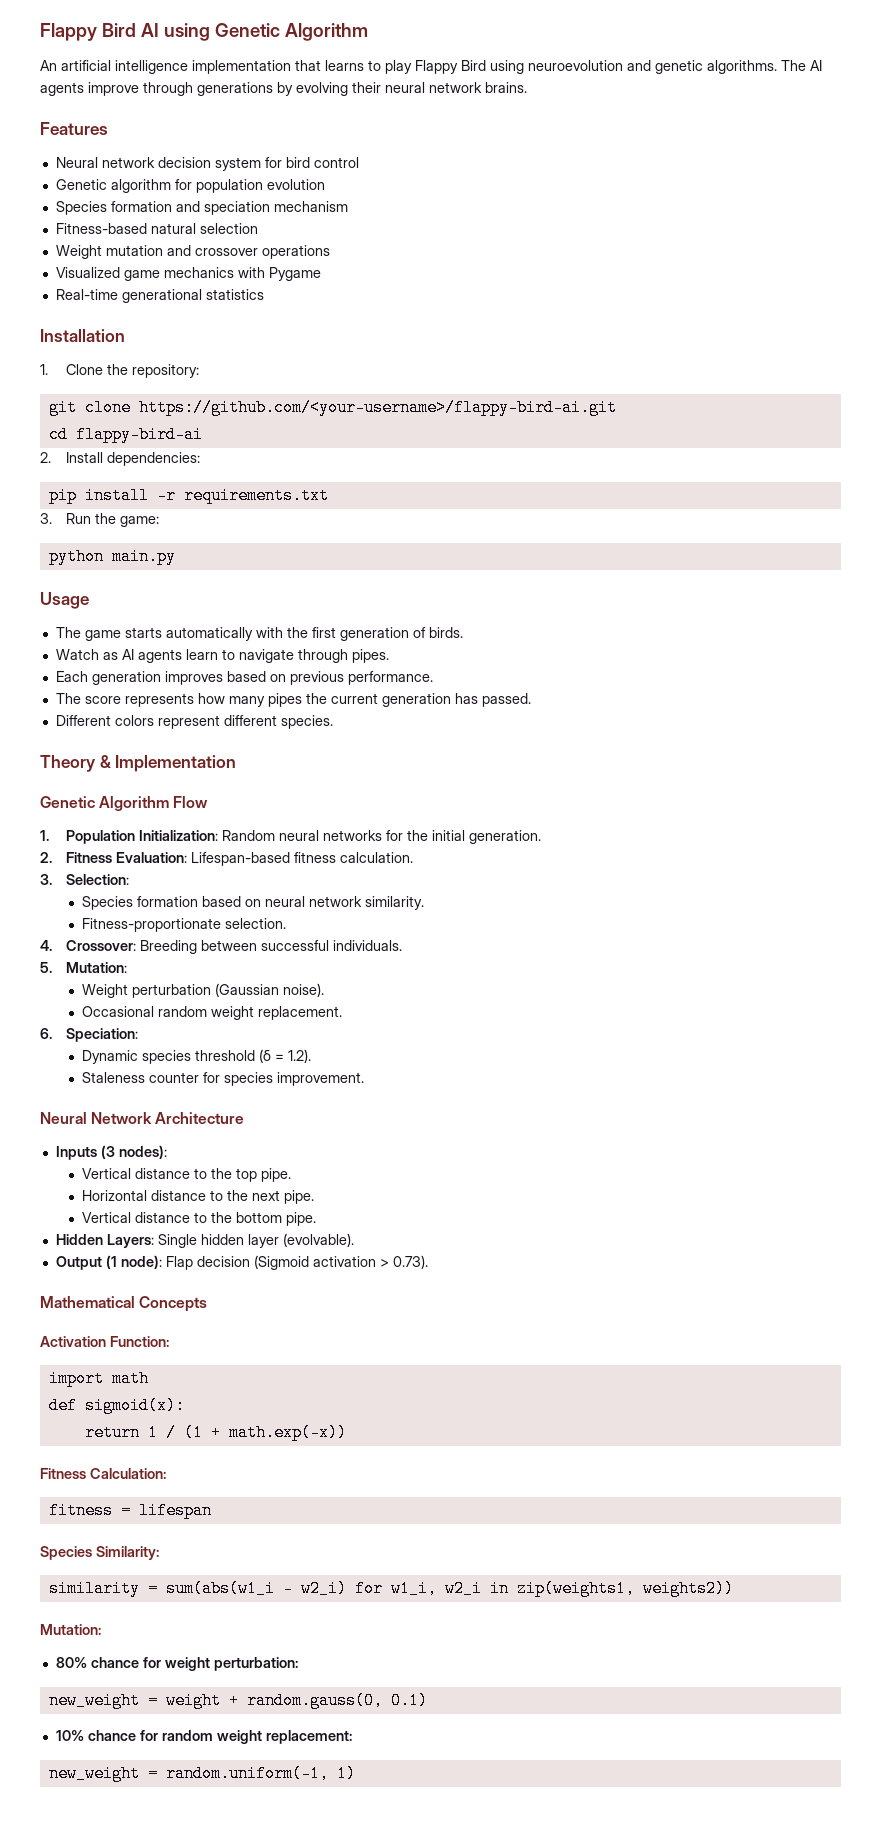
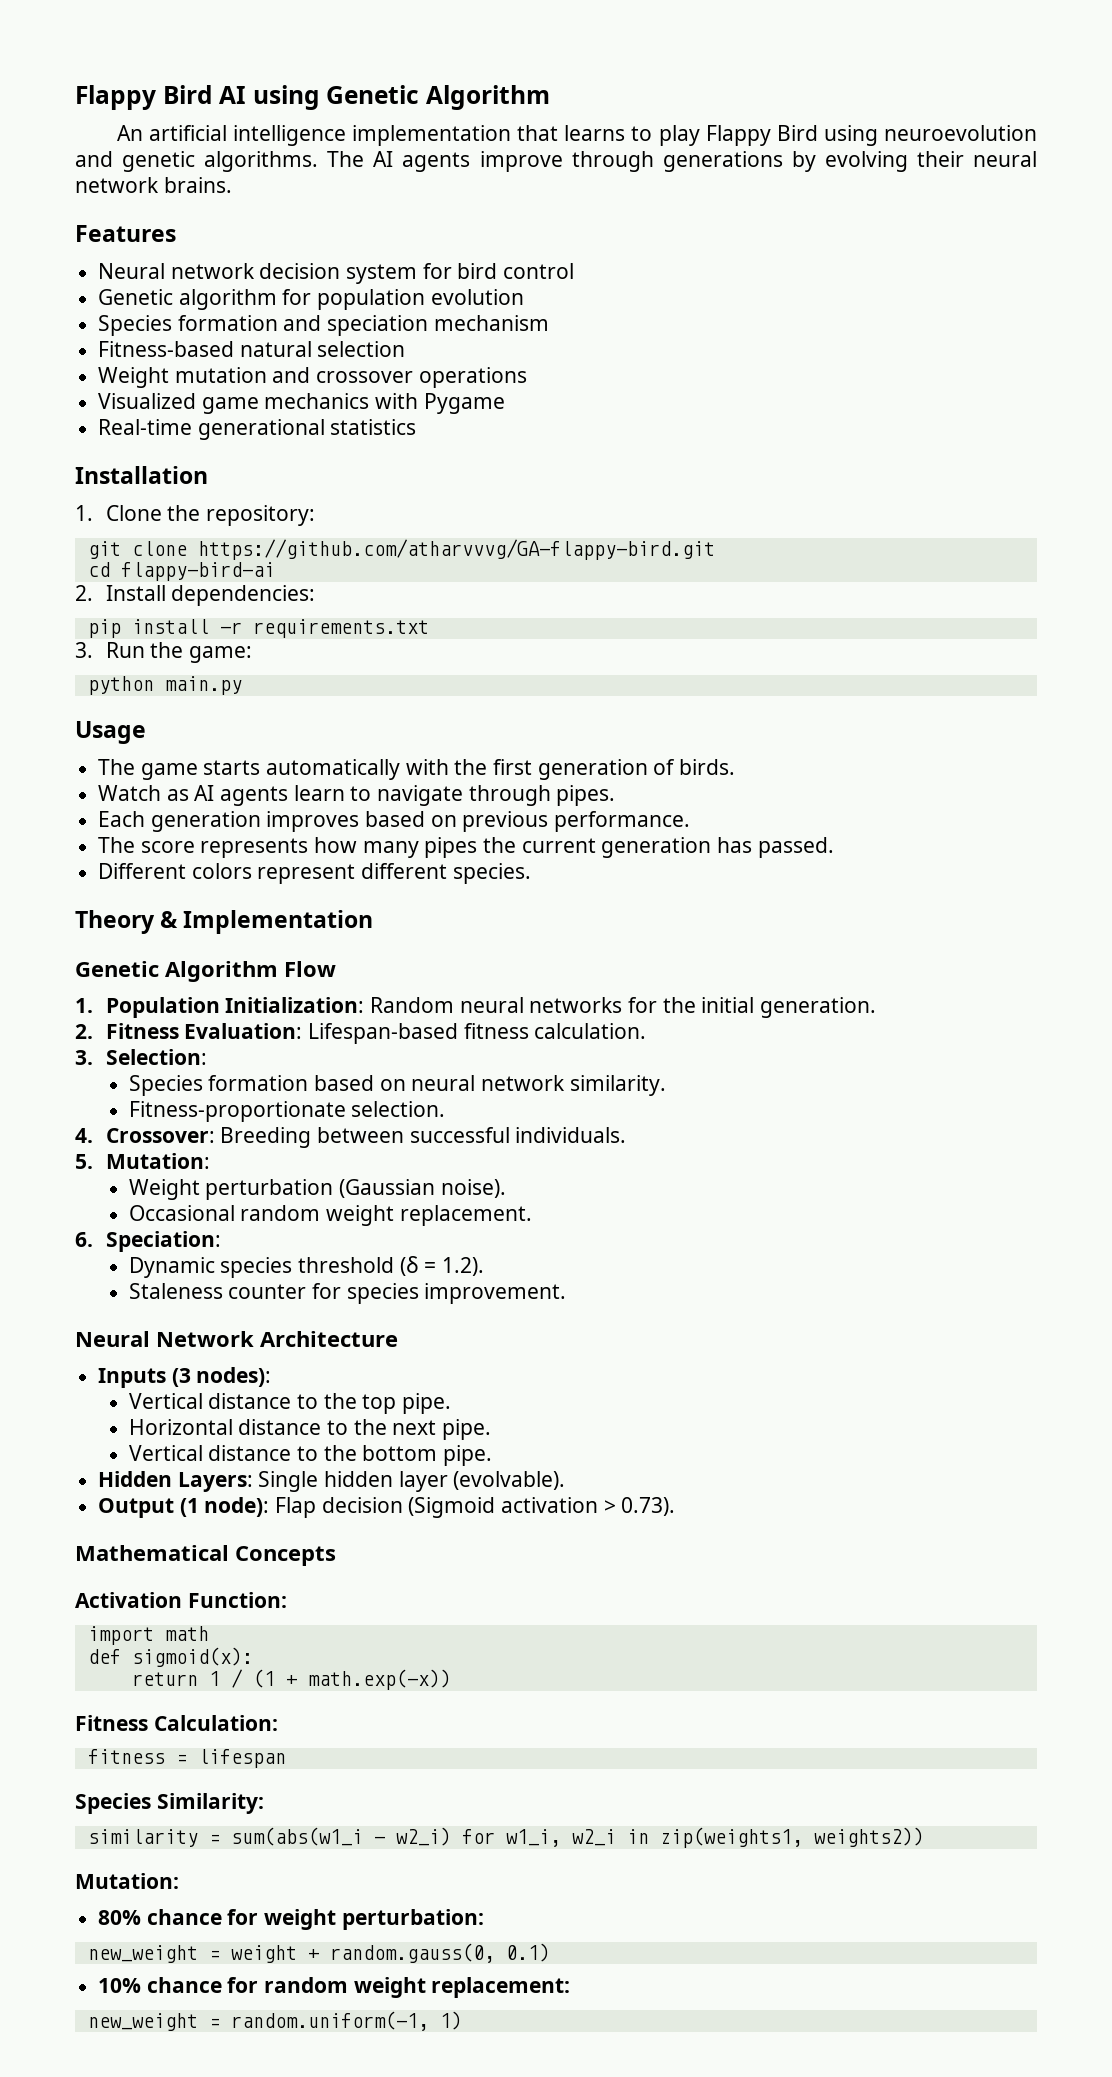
[138,399,617,416] https://github.com/<your-username>/flappy-bird-ai.git -> [197,539,715,560] https://github.com/atharvvvg/GA-flappy-bird.git

